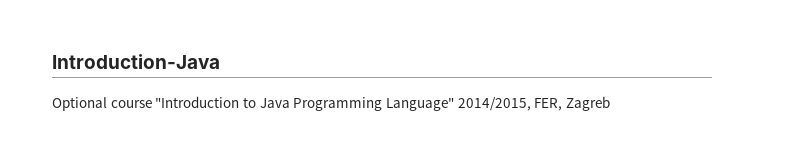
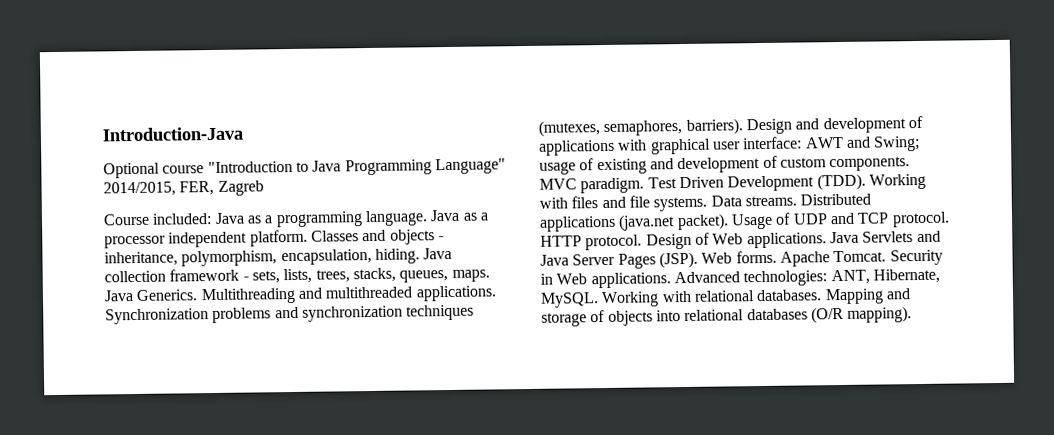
(610, 103) none -> [103,209,489,228] [104,229,444,249] [104,247,453,267] [104,267,490,284] [104,285,497,305] [105,304,475,325] [538,115,923,137] [539,135,921,156] [539,155,911,175] [539,173,926,194] [539,193,872,212] [539,211,950,232] [540,230,941,251] [540,249,943,269] [540,268,940,289] [540,288,911,308] [541,306,913,327] // Course included: Java as a programming language. Java as a processor independent platform. Classes and objects - inheritance, polymorphism, encapsulation, hiding. Java collection framework - sets, lists, trees, stacks, queues, maps. Java Generics. Multithreading and multithreaded applications. Synchronization problems and synchronization techniques (mutexes, semaphores, barriers). Design and development of applications with graphical user interface: AWT and Swing; usage of existing and development of custom components. MVC paradigm. Test Driven Development (TDD). Working with files and file systems. Data streams. Distributed applications (java.net packet). Usage of UDP and TCP protocol. HTTP protocol. Design of Web applications. Java Servlets and Java Server Pages (JSP). Web forms. Apache Tomcat. Security in Web applications. Advanced technologies: ANT, Hibernate, MySQL. Working with relational databases. Mapping and storage of objects into relational databases (O/R mapping).

